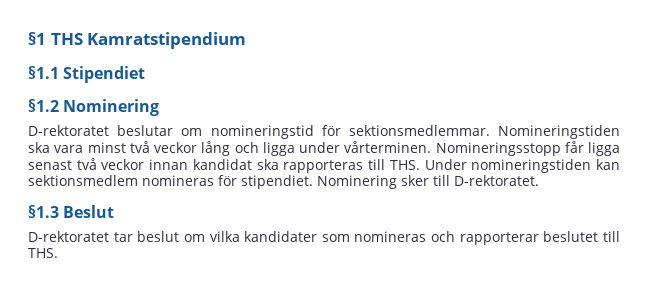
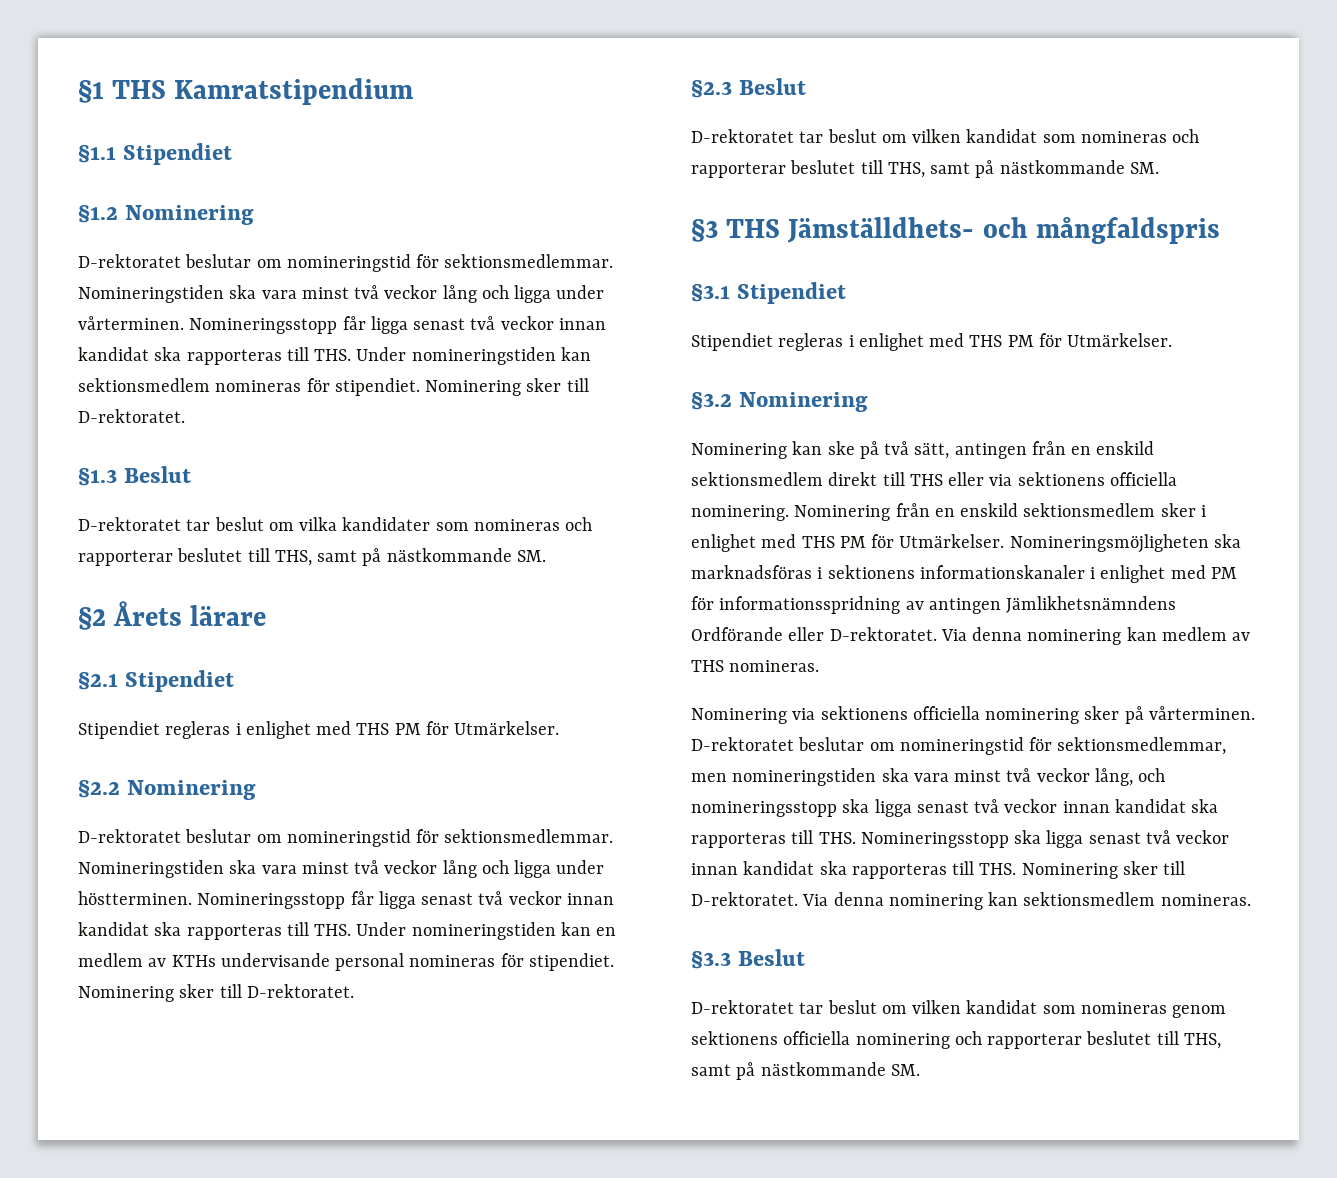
[28,248,58,258] THS. -> [274,548,546,566] [78,601,267,630] [78,670,235,692] [78,721,560,739] [78,780,257,800] [78,829,614,847] [78,860,605,878] [78,891,614,909] [78,922,617,940] [78,953,614,971] [78,984,354,1002] [691,78,807,98] [691,129,1200,143] [691,160,1159,178] [691,217,1220,244] [691,282,847,304] [691,333,1173,351] [691,392,869,412] [691,441,1155,459] [691,472,1177,486] [691,503,1206,521] [691,534,1241,553] [691,565,1237,583] [691,596,1177,614] [691,627,1251,645] [691,660,820,672] [691,706,1255,724] [691,737,1227,755] [691,768,1166,786] [691,799,1219,817] [691,830,1230,848] [691,861,1186,879] [691,892,1251,910] [691,949,806,969] [691,1000,1227,1018] [691,1031,1221,1049] [691,1062,920,1080] THS, samt på nästkommande SM. // §2 Årets lärare // §2.1 Stipendiet // Stipendiet regleras i enlighet med THS PM för Utmärkelser. // §2.2 Nominering // D-rektoratet beslutar om nomineringstid för sektionsmedlemmar. Nomineringstiden ska vara minst två veckor lång och ligga under höstterminen. Nomineringsstopp får ligga senast två veckor innan kandidat ska rapporteras till THS. Under nomineringstiden kan en medlem av KTHs undervisande personal nomineras för stipendiet. Nominering sker till D-rektoratet. // §2.3 Beslut // D-rektoratet tar beslut om vilken kandidat som nomineras och rapporterar beslutet till THS, samt på nästkommande SM. // §3 THS Jämställdhets- och mångfaldspris // §3.1 Stipendiet // Stipendiet regleras i enlighet med THS PM för Utmärkelser. // §3.2 Nominering // Nominering kan ske på två sätt, antingen från en enskild sektionsmedlem direkt till THS eller via sektionens officiella nominering. Nominering från en enskild sektionsmedlem sker i enlighet med THS PM för Utmärkelser. Nomineringsmöjligheten ska marknadsföras i sektionens informationskanaler i enlighet med PM för informationsspridning av antingen Jämlikhetsnämndens Ordförande eller D-rektoratet. Via denna nominering kan medlem av THS nomineras. // Nominering via sektionens officiella nominering sker på vårterminen. D-rektoratet beslutar om nomineringstid för sektionsmedlemmar, men nomineringstiden ska vara minst två veckor lång, och nomineringsstopp ska ligga senast två veckor innan kandidat ska rapporteras till THS. Nomineringsstopp ska ligga senast två veckor innan kandidat ska rapporteras till THS. Nominering sker till D-rektoratet. Via denna nominering kan sektionsmedlem nomineras. // §3.3 Beslut // D-rektoratet tar beslut om vilken kandidat som nomineras genom sektionens officiella nominering och rapporterar beslutet till THS, samt på nästkommande SM.

